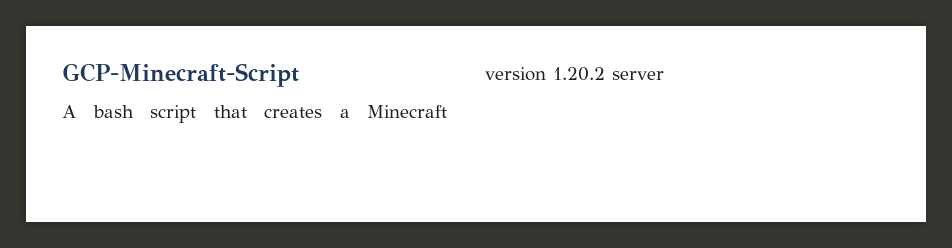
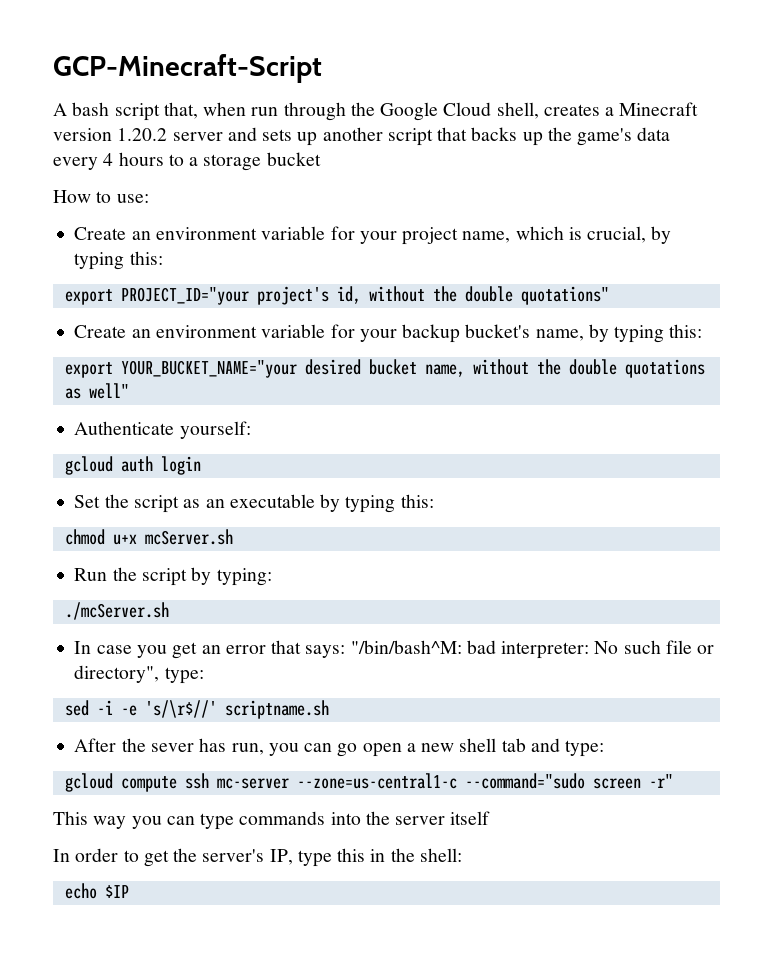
[213,105,247,118] that -> [163,102,539,121] that, when run through the Google Cloud shell,
(664, 75) none -> [227,127,671,146] [53,152,321,171] [53,190,149,203] [74,226,672,245] [74,251,163,270] [64,286,609,305] [74,324,703,343] [64,359,705,378] [64,383,129,399] [74,421,251,439] [64,456,201,475] [74,494,434,513] [64,529,233,545] [74,567,272,586] [64,602,169,620] [74,640,715,659] [74,665,204,684] [64,700,329,719] [74,738,605,757] [64,773,673,792] [53,811,491,830] [53,848,462,867] [64,883,129,899] and sets up another script that backs up the game's data every 4 hours to a storage bucket // How to use: // Create an environment variable for your project name, which is crucial, by typing this: // export PROJECT_ID="your project's id, without the double quotations" // Create an environment variable for your backup bucket's name, by typing this: // export YOUR_BUCKET_NAME="your desired bucket name, without the double quotations as well" // Authenticate yourself: // gcloud auth login // Set the script as an executable by typing this: // chmod u+x mcServer.sh // Run the script by typing: // ./mcServer.sh // In case you get an error that says: "/bin/bash^M: bad interpreter: No such file or directory", type: // sed -i -e 's/\r$//' scriptname.sh // After the sever has run, you can go open a new shell tab and type: // gcloud compute ssh mc-server --zone=us-central1-c --command="sudo screen -r" // This way you can type commands into the server itself // In order to get the server's IP, type this in the shell: // echo $IP

